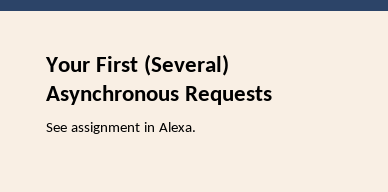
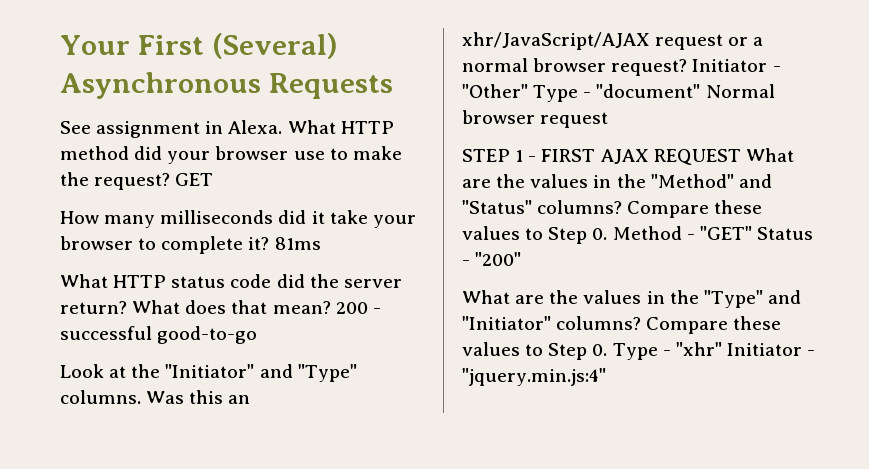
(196, 127) none -> [287,120,394,134] [60,146,402,164] [60,172,214,190] [60,210,416,228] [60,236,321,254] [60,274,402,288] [60,300,381,314] [60,326,258,344] [60,364,357,382] [60,390,251,404] [462,32,764,50] [462,58,781,76] [462,84,775,102] [462,110,609,128] [462,148,794,165] [462,174,772,188] [462,200,763,218] [462,226,813,244] [462,252,522,266] [462,290,801,308] [462,316,782,334] [462,342,816,360] [462,368,606,386] What HTTP method did your browser use to make the request? GET // How many milliseconds did it take your browser to complete it? 81ms // What HTTP status code did the server return? What does that mean? 200 - successful good-to-go // Look at the "Initiator" and "Type" columns. Was this an xhr/JavaScript/AJAX request or a normal browser request? Initiator - "Other" Type - "document" Normal browser request // STEP 1 - FIRST AJAX REQUEST What are the values in the "Method" and "Status" columns? Compare these values to Step 0. Method - "GET" Status - "200" // What are the values in the "Type" and "Initiator" columns? Compare these values to Step 0. Type - "xhr" Initiator - "jquery.min.js:4"

